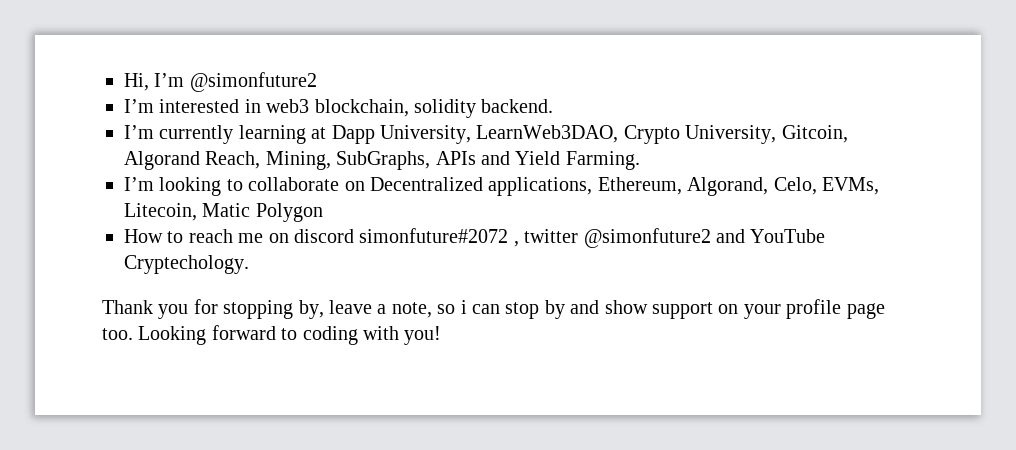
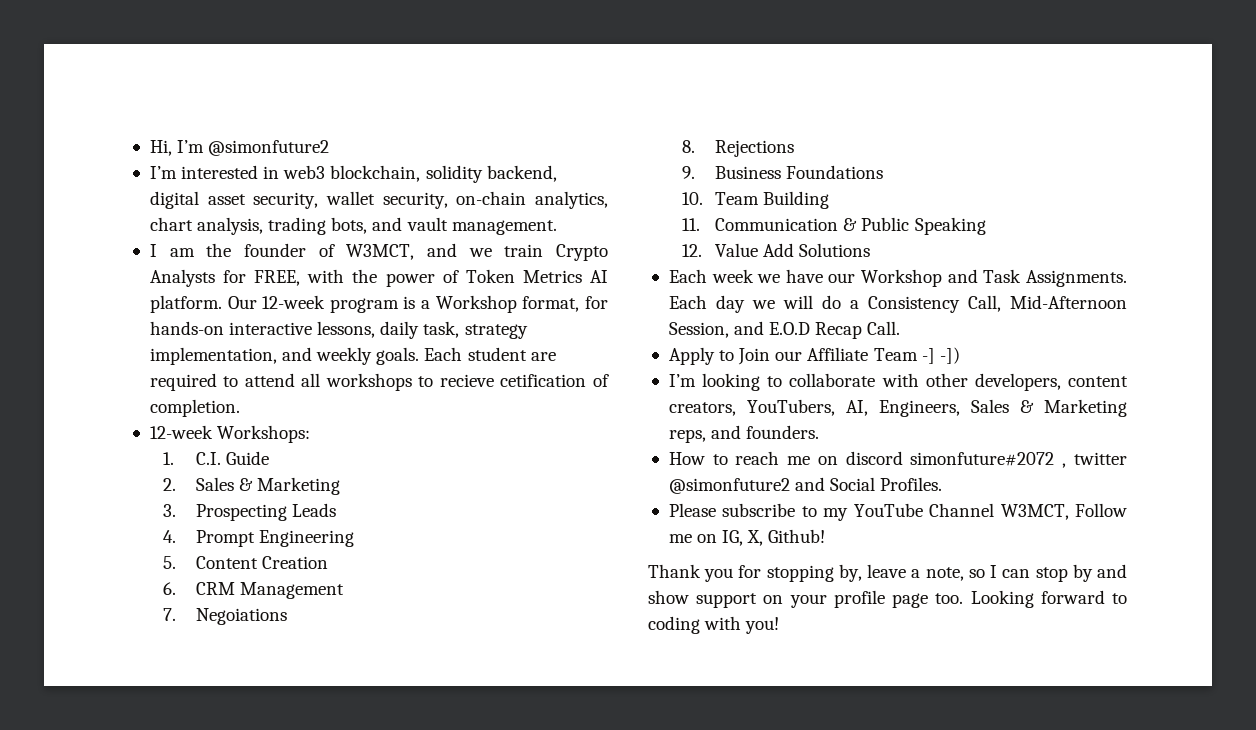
[481,99,554,113] [124,125,848,144] [124,151,640,170] [124,177,879,196] [124,203,323,222] backend. // I’m currently learning at Dapp University, LearnWeb3DAO, Crypto University, Gitcoin, Algorand Reach, Mining, SubGraphs, APIs and Yield Farming. // I’m looking to collaborate on Decentralized applications, Ethereum, Algorand, Celo, EVMs, Litecoin, Matic Polygon -> [486,165,557,182] [149,191,608,209] [149,217,557,235] [149,243,609,261] [149,269,608,287] [149,295,608,313] [149,321,528,339] [149,347,556,365] [149,373,609,391] [149,399,240,417] [149,425,311,443] [162,451,270,465] [162,477,341,495] [162,503,337,521] [162,530,355,547] [162,556,329,569] [162,582,345,599] [162,608,288,625] [681,140,795,157] [681,165,884,179] [681,191,830,209] [681,217,986,235] [681,243,871,257] [668,269,1127,287] [668,295,1127,313] [668,321,901,339] [668,347,960,365] [668,373,1128,391] [668,399,1127,417] [668,425,820,443] backend, digital asset security, wallet security, on-chain analytics, chart analysis, trading bots, and vault management. // I am the founder of W3MCT, and we train Crypto Analysts for FREE, with the power of Token Metrics AI platform. Our 12-week program is a Workshop format, for hands-on interactive lessons, daily task, strategy implementation, and weekly goals. Each student are required to attend all workshops to recieve cetification of completion. // 12-week Workshops: // 1. C.I. Guide // 2. Sales & Marketing // 3. Prospecting Leads // 4. Prompt Engineering // 5. Content Creation // 6. CRM Management // 7. Negoiations // 8. Rejections // 9. Business Foundations // 10. Team Building // 11. Communication & Public Speaking // 12. Value Add Solutions // Each week we have our Workshop and Task Assignments. Each day we will do a Consistency Call, Mid-Afternoon Session, and E.O.D Recap Call. // Apply to Join our Affiliate Team -] -]) // I’m looking to collaborate with other developers, content creators, YouTubers, AI, Engineers, Sales & Marketing reps, and founders.
[750,229,826,243] [124,255,249,274] YouTube Cryptechology. -> [830,477,943,491] [668,503,1127,521] [668,529,826,546] Social Profiles. // Please subscribe to my YouTube Channel W3MCT, Follow me on IG, X, Github!
[460,300,467,314] i -> [990,565,998,578] I

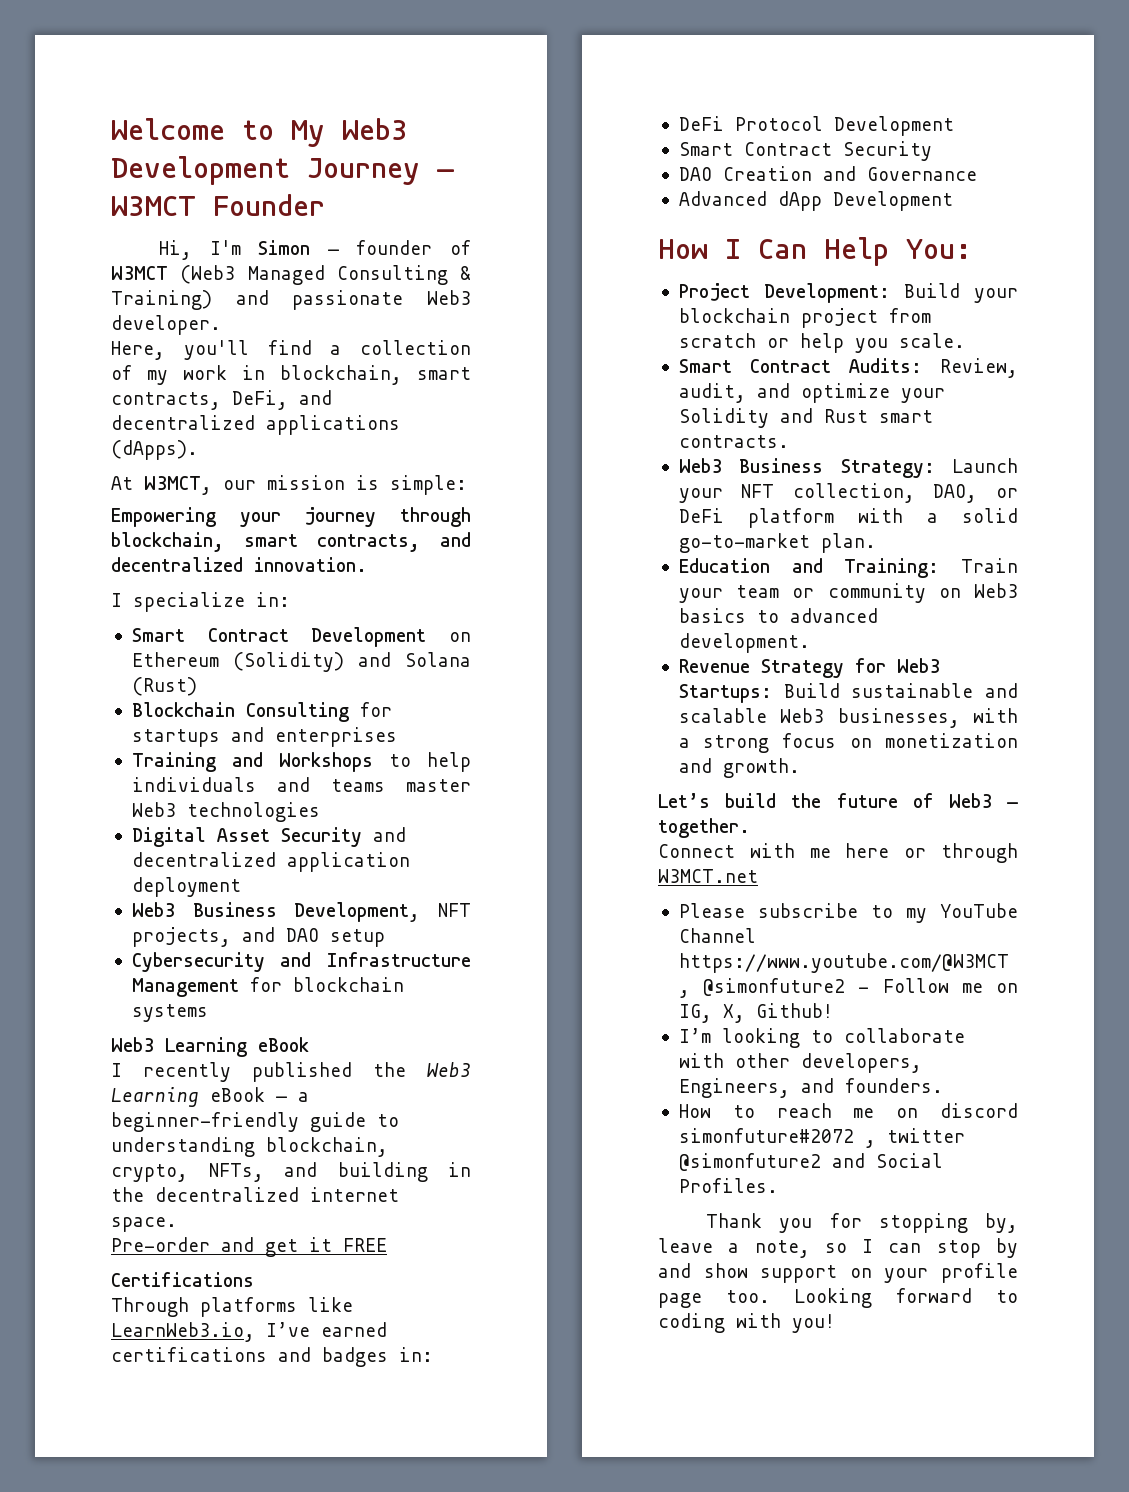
[149,140,330,156] [149,165,557,183] [149,191,608,209] [149,217,557,235] [149,243,609,261] [149,269,608,287] [149,295,608,313] [149,321,528,339] [149,347,556,365] [149,373,609,391] [149,399,240,417] [149,425,311,443] [162,451,270,465] [162,477,341,495] [162,503,337,521] [162,530,355,547] [162,556,329,569] [162,582,345,599] [162,608,288,625] [681,140,795,157] [681,165,884,179] [681,191,830,209] [681,217,986,235] [681,243,871,257] [668,269,1127,287] [668,295,1127,313] [668,321,901,339] [668,347,960,365] Hi, I’m @simonfuture2 // I’m interested in web3 blockchain, solidity backend, digital asset security, wallet security, on-chain analytics, chart analysis, trading bots, and vault management. // I am the founder of W3MCT, and we train Crypto Analysts for FREE, with the power of Token Metrics AI platform. Our 12-week program is a Workshop format, for hands-on interactive lessons, daily task, strategy implementation, and weekly goals. Each student are required to attend all workshops to recieve cetification of completion. // 12-week Workshops: // 1. C.I. Guide // 2. Sales & Marketing // 3. Prospecting Leads // 4. Prompt Engineering // 5. Content Creation // 6. CRM Management // 7. Negoiations // 8. Rejections // 9. Business Foundations // 10. Team Building // 11. Communication & Public Speaking // 12. Value Add Solutions // Each week we have our Workshop and Task Assignments. Each day we will do a Consistency Call, Mid-Afternoon Session, and E.O.D Recap Call. // Apply to Join our Affiliate Team -] -]) -> [111,118,408,147] [111,156,454,185] [111,194,325,216] [159,240,472,260] [111,265,471,285] [111,290,471,310] [111,315,221,335] [111,340,471,360] [111,365,471,385] [111,390,332,410] [111,415,400,435] [111,440,198,460] [111,475,467,495] [111,507,471,527] [111,532,471,552] [111,557,367,572] [111,592,290,612] [131,627,472,647] [131,652,472,672] [131,677,197,696] [131,702,392,722] [131,727,397,747] [131,752,471,772] [131,777,472,792] [131,802,320,822] [131,827,406,847] [131,852,410,872] [131,877,241,897] [131,902,472,922] [131,927,385,947] [131,952,471,972] [131,977,404,997] [131,1004,208,1022] [111,1037,309,1057] [111,1062,471,1082] [111,1087,309,1107] [111,1112,399,1132] [111,1137,388,1157] [111,1162,471,1182] [111,1187,399,1202] [111,1217,177,1232] [111,1237,387,1257] [111,1272,254,1287] [111,1297,353,1317] [111,1322,387,1342] [111,1347,433,1367] [678,116,954,136] [678,141,932,161] [678,166,977,181] [678,191,953,211] [658,237,972,266] [678,283,1018,303] [678,308,931,328] [678,333,965,353] [678,358,1018,378] [678,383,945,403] [678,408,933,428] [678,435,789,448] [678,458,1018,478] [678,483,1018,503] [678,508,1018,528] [678,533,876,553] [678,558,1018,578] [678,583,1018,603] [678,608,878,623] [678,633,810,653] [678,658,940,678] [678,683,1018,703] [678,708,1018,728] [678,733,1018,753] [678,758,800,778] [658,793,1018,808] [658,818,750,838] [658,843,1018,863] [658,869,758,883] [678,903,1018,923] [678,928,756,943] [678,953,1009,973] [678,978,1018,998] [678,1003,833,1023] Welcome to My Web3 Development Journey — W3MCT Founder // Hi, I'm Simon — founder of W3MCT (Web3 Managed Consulting & Training) and passionate Web3 developer. // Here, you'll find a collection of my work in blockchain, smart contracts, DeFi, and decentralized applications (dApps). // At W3MCT, our mission is simple: // Empowering your journey through blockchain, smart contracts, and decentralized innovation. // I specialize in: // Smart Contract Development on Ethereum (Solidity) and Solana (Rust) // Blockchain Consulting for startups and enterprises // Training and Workshops to help individuals and teams master Web3 technologies // Digital Asset Security and decentralized application deployment // Web3 Business Development, NFT projects, and DAO setup // Cybersecurity and Infrastructure Management for blockchain systems // Web3 Learning eBook // I recently published the Web3 Learning eBook — a beginner-friendly guide to understanding blockchain, crypto, NFTs, and building in the decentralized internet space. // Pre-order and get it FREE // Certifications // Through platforms like LearnWeb3.io, I’ve earned certifications and badges in: // DeFi Protocol Development // Smart Contract Security // DAO Creation and Governance // Advanced dApp Development // How I Can Help You: // Project Development: Build your blockchain project from scratch or help you scale. // Smart Contract Audits: Review, audit, and optimize your Solidity and Rust smart contracts. // Web3 Business Strategy: Launch your NFT collection, DAO, or DeFi platform with a solid go-to-market plan. // Education and Training: Train your team or community on Web3 basics to advanced development. // Revenue Strategy for Web3 Startups: Build sustainable and scalable Web3 businesses, with a strong focus on monetization and growth. // Let’s build the future of Web3 — together. // Connect with me here or through W3MCT.net // Please subscribe to my YouTube Channel https://www.youtube.com/@W3MCT , @simonfuture2 - Follow me on IG, X, Github!
[1068,376,1128,387] [668,399,1127,417] [668,429,706,443] content creators, YouTubers, AI, Engineers, Sales & Marketing reps, -> [678,1078,790,1098] Engineers,
[668,503,1127,521] [668,529,826,546] // Please subscribe to my YouTube Channel W3MCT, Follow me on IG, X, Github! -> (778, 1185) none

